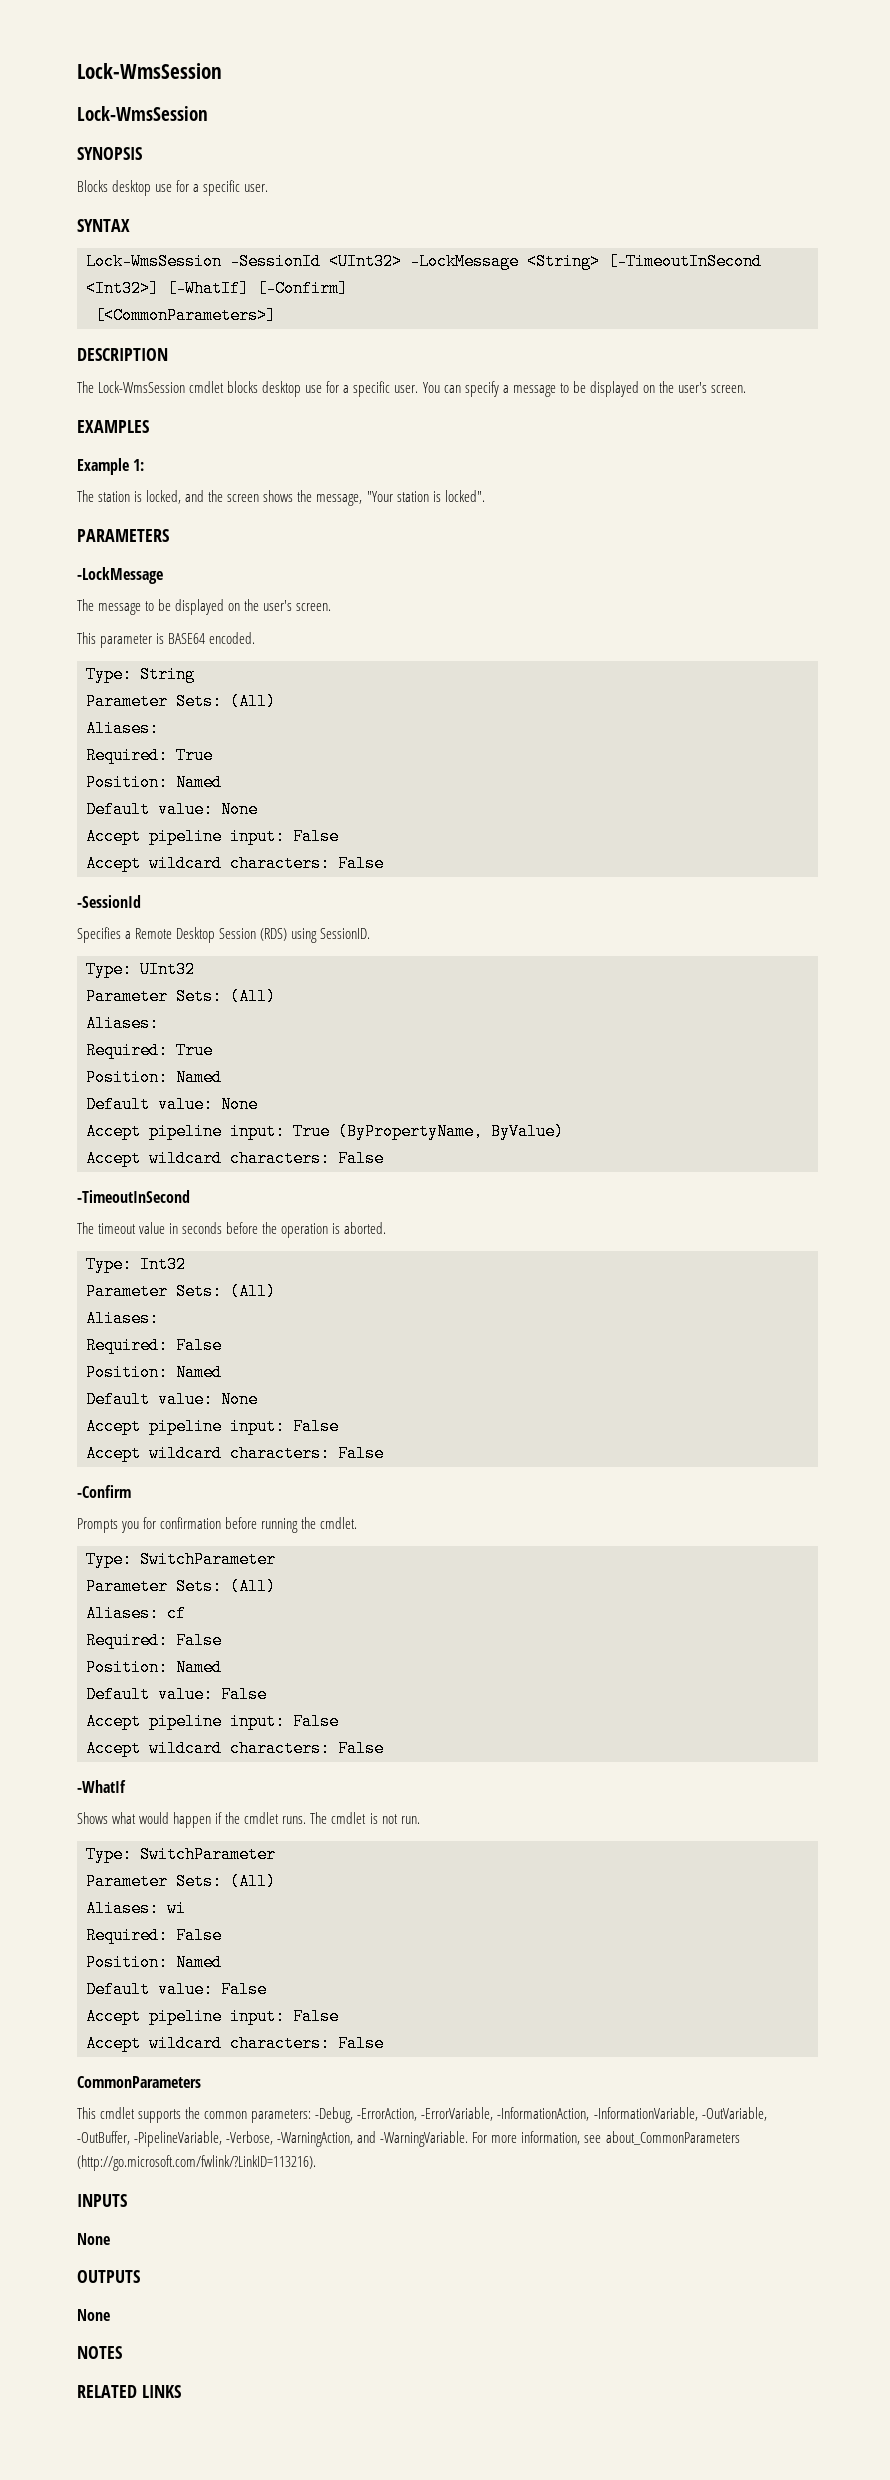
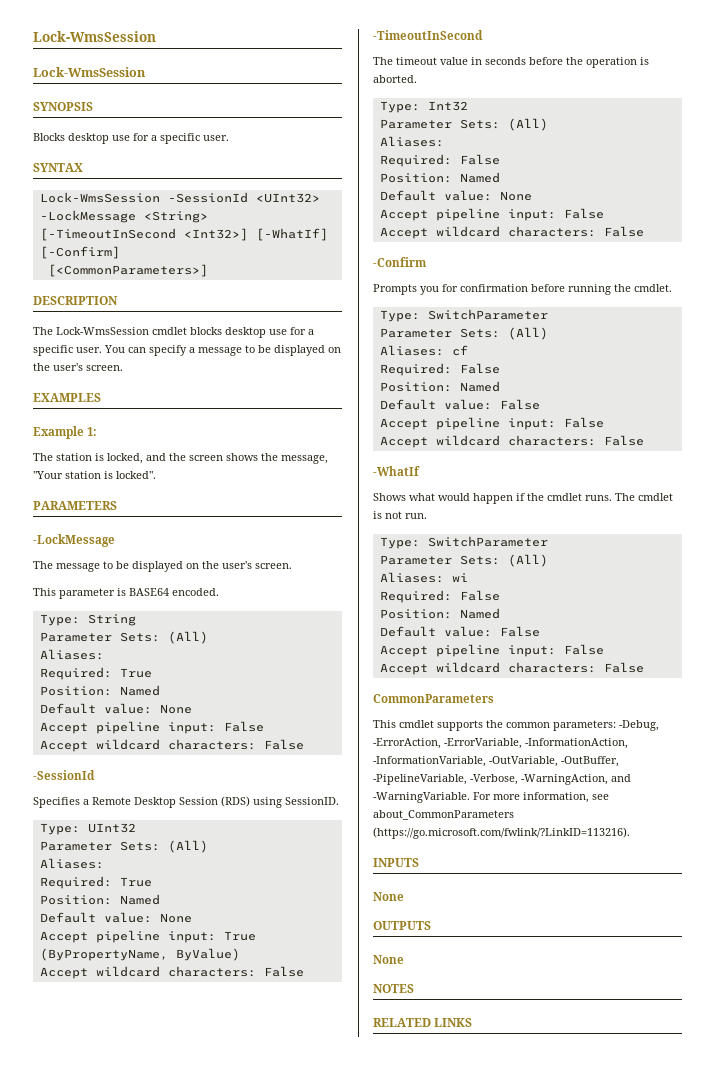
[77,2155,316,2171] (http://go.microsoft.com/fwlink/?LinkID=113216). -> [373,827,630,839] (https://go.microsoft.com/fwlink/?LinkID=113216).

